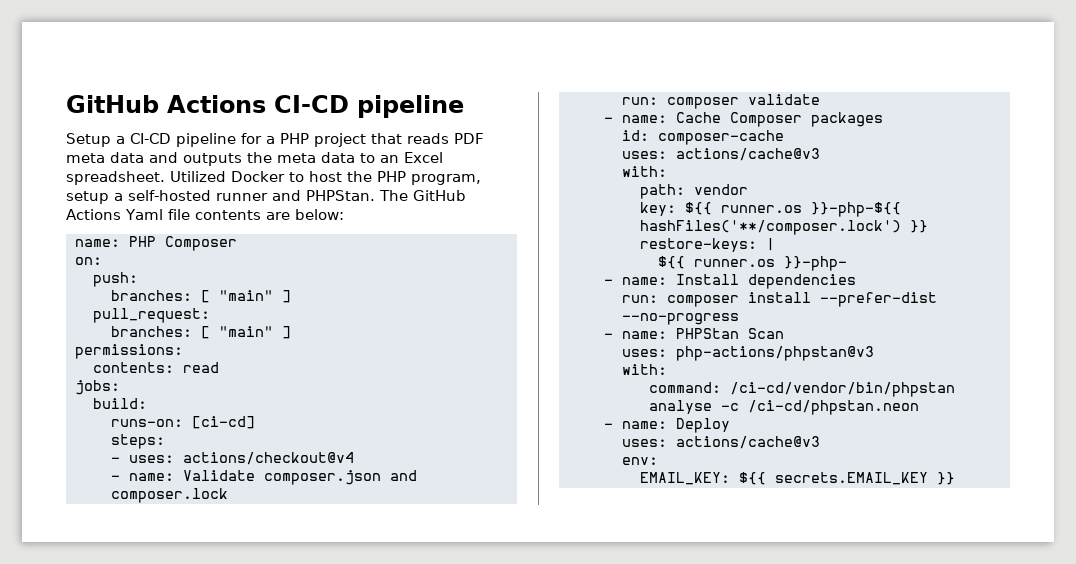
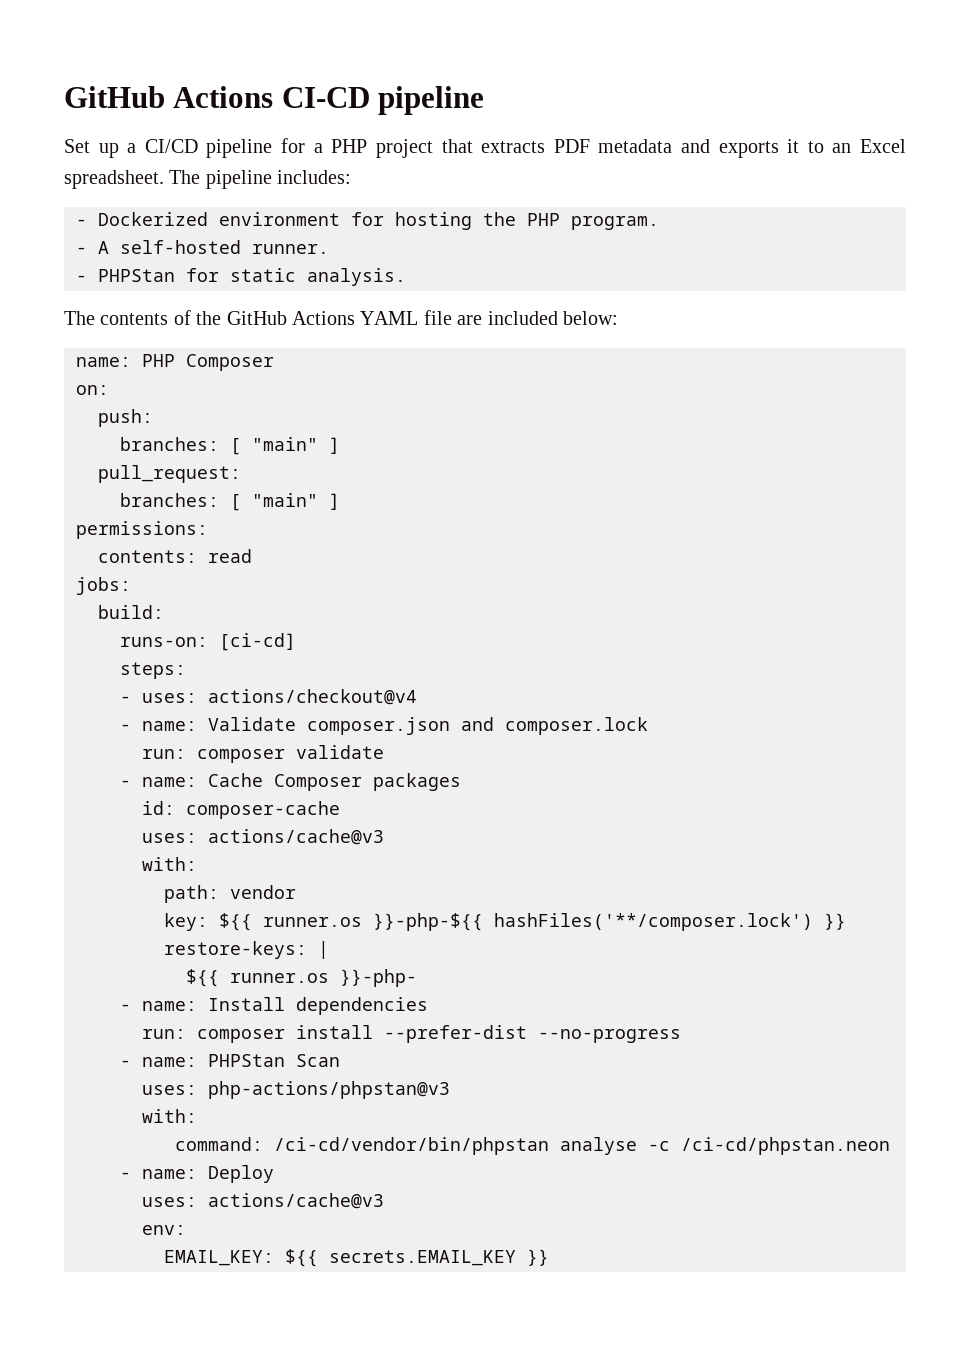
[66,133,171,147] Setup a CI-CD -> [64,139,198,158] Set up a CI/CD
[407,133,484,144] [66,152,443,166] [66,171,481,185] [66,190,466,204] [66,209,290,220] reads PDF meta data and outputs the meta data to an Excel spreadsheet. Utilized Docker to host the PHP program, setup a self-hosted runner and PHPStan. The GitHub Actions Yaml file contents are -> [481,139,906,158] [64,170,352,189] [76,212,659,230] [76,240,329,254] [76,268,406,286] [64,310,558,325] extracts PDF metadata and exports it to an Excel spreadsheet. The pipeline includes: // - Dockerized environment for hosting the PHP program. // - A self-hosted runner. // - PHPStan for static analysis. // The contents of the GitHub Actions YAML file are included

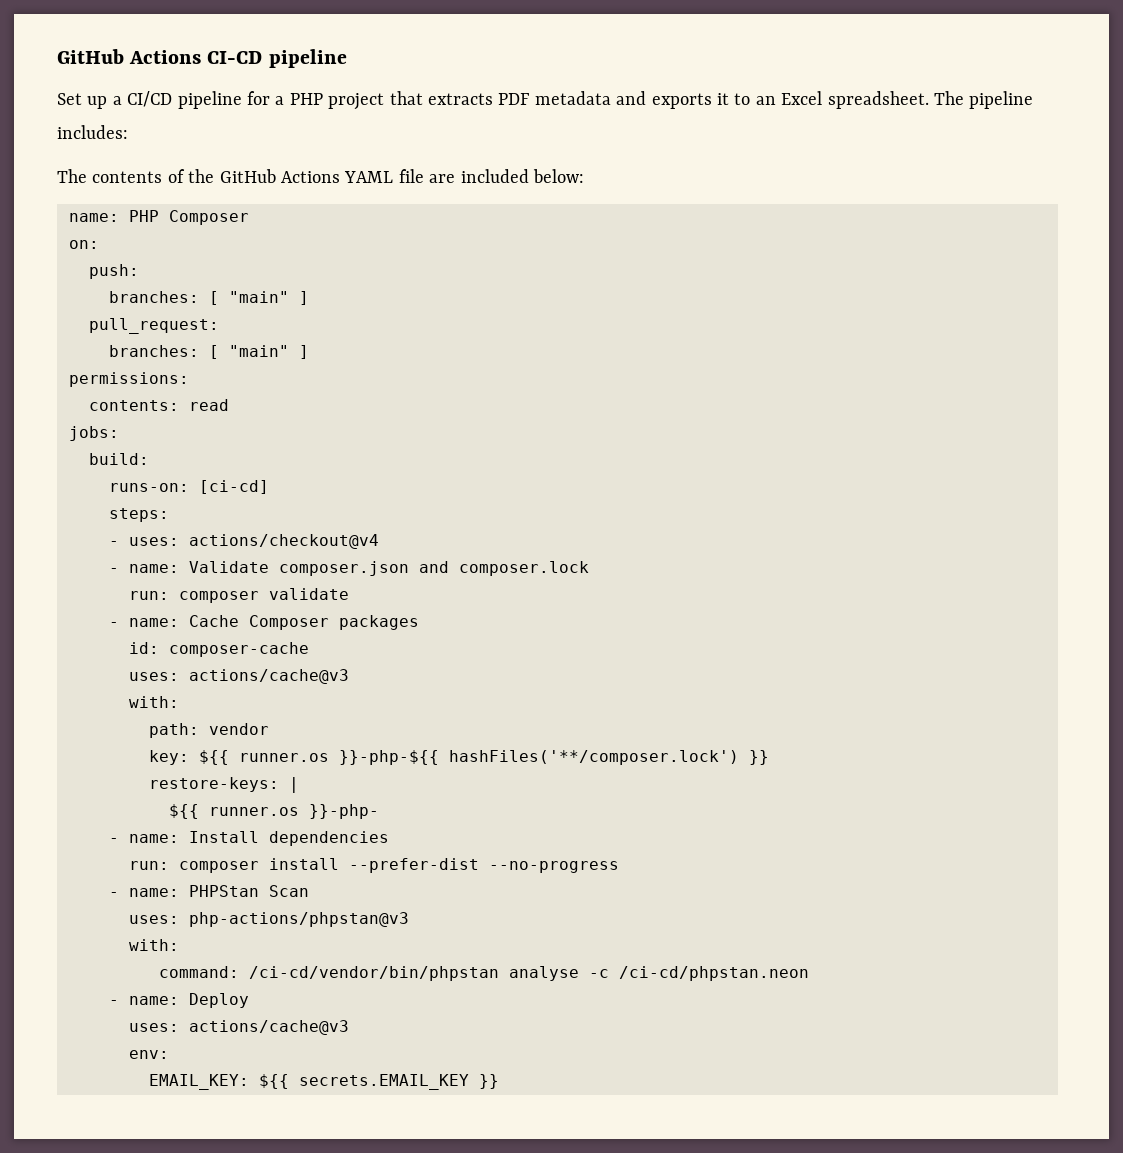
[76,212,659,230] [76,240,329,254] [76,268,406,286] // - Dockerized environment for hosting the PHP program. // - A self-hosted runner. // - PHPStan for static analysis. -> (128, 132) none

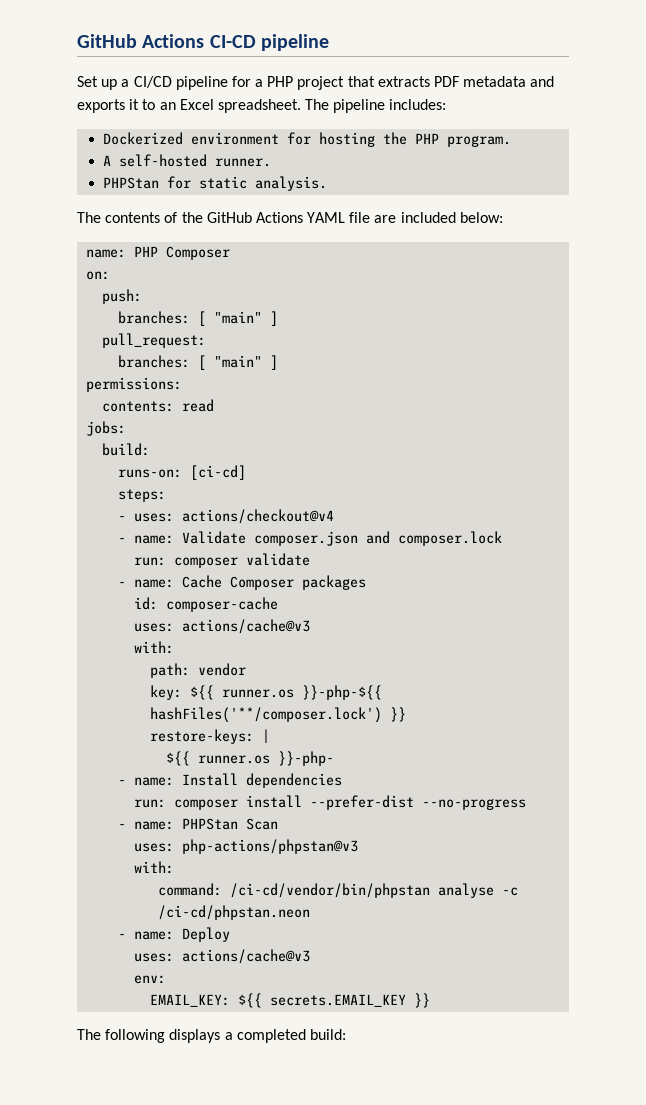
(128, 132) none -> [103,132,512,147] [103,154,272,167] [103,176,328,191] // Dockerized environment for hosting the PHP program. // A self-hosted runner. // PHPStan for static analysis.
(499, 1081) none -> [77,1029,346,1043] // The following displays a completed build:

